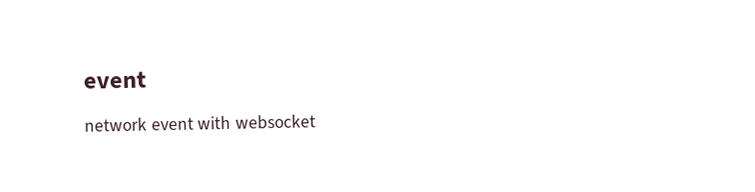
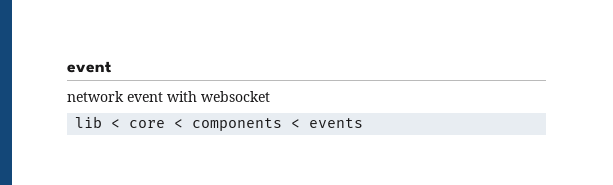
(317, 122) none -> [75,116,364,131] // lib < core < components < events

